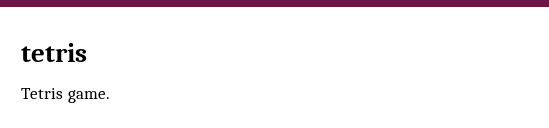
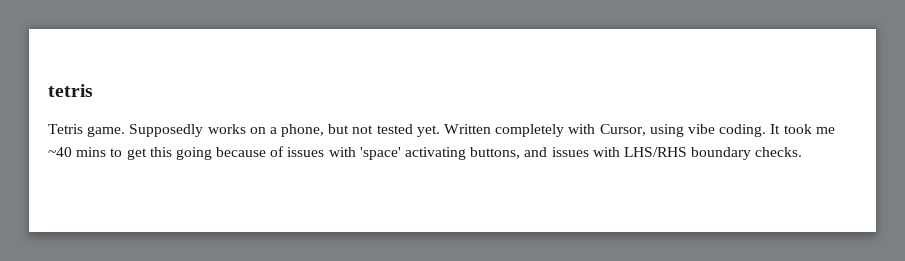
(110, 96) none -> [129,124,835,137] [48,146,803,160] Supposedly works on a phone, but not tested yet. Written completely with Cursor, using vibe coding. It took me ~40 mins to get this going because of issues with 'space' activating buttons, and issues with LHS/RHS boundary checks.

